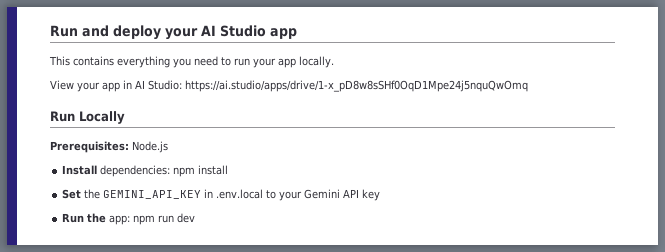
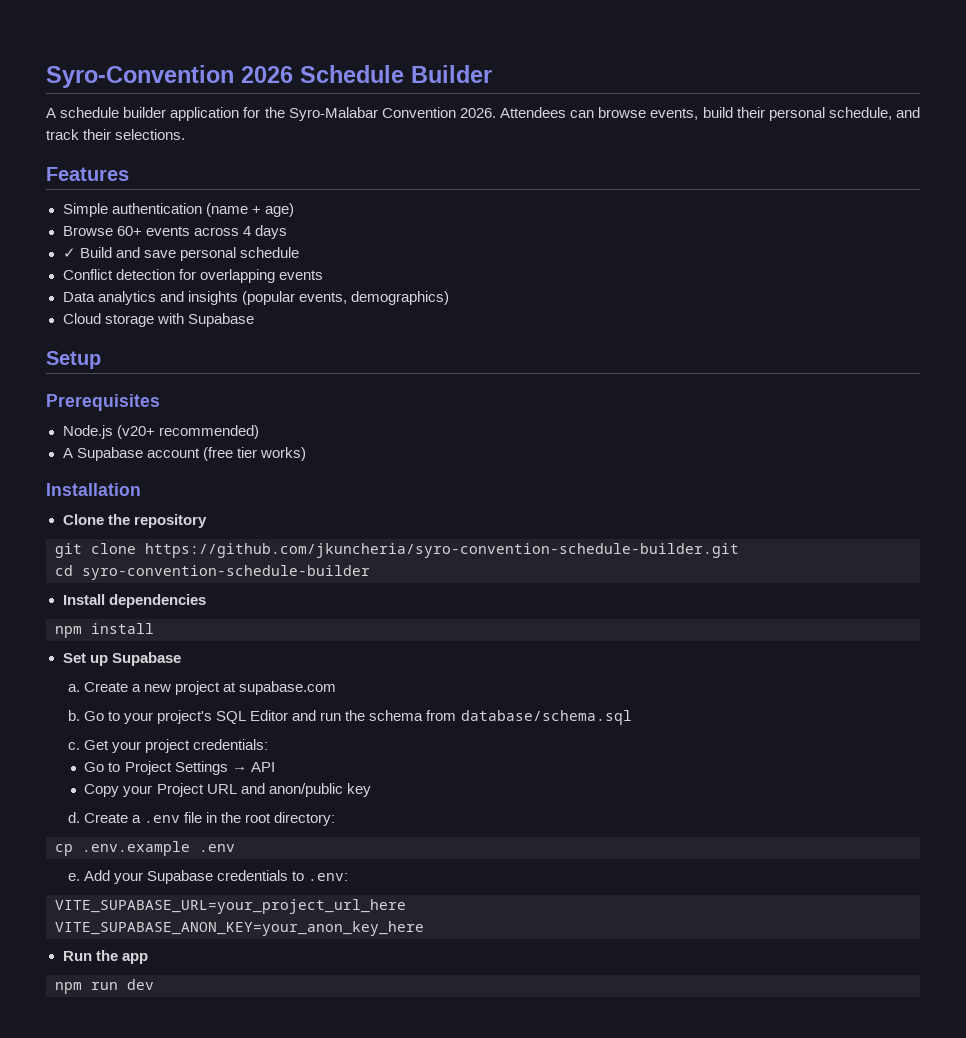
[50,25,297,40] [49,56,334,68] [50,80,528,92] [50,111,125,124] [50,141,168,153] Run and deploy your AI Studio app // This contains everything you need to run your app locally. // View your app in AI Studio: https://ai.studio/apps/drive/1-x_pD8w8sSHf0OqD1Mpe24j5nquQwOmq // Run Locally // Prerequisites: Node.js -> [46,65,492,88] [46,107,921,121] [46,129,186,140] [46,167,129,181] [62,203,294,217] [62,225,287,239] [62,247,299,261] [62,269,323,283] [62,291,449,305] [62,313,254,327] [46,351,101,369] [46,394,160,411] [62,425,259,439] [62,447,306,461] [46,483,141,496] [62,514,207,528] [55,543,739,558] [55,565,370,580] Syro-Convention 2026 Schedule Builder // A schedule builder application for the Syro-Malabar Convention 2026. Attendees can browse events, build their personal schedule, and track their selections. // Features // Simple authentication (name + age) // Browse 60+ events across 4 days // ✓ Build and save personal schedule // Conflict detection for overlapping events // Data analytics and insights (popular events, demographics) // Cloud storage with Supabase // Setup // Prerequisites // Node.js (v20+ recommended) // A Supabase account (free tier works) // Installation // Clone the repository // git clone https://github.com/jkuncheria/syro-convention-schedule-builder.git // cd syro-convention-schedule-builder
[100,165,171,177] dependencies: -> [108,594,206,608] dependencies //
[84,189,381,201] the GEMINI_API_KEY in .env.local to your Gemini API key -> [89,652,181,666] [67,681,337,695] [67,710,632,725] [67,739,269,753] [84,761,275,775] [84,783,371,797] [67,812,336,826] [55,841,235,856] [67,870,349,884] [55,899,406,914] [55,921,424,936] up Supabase // a. Create a new project at supabase.com // b. Go to your project's SQL Editor and run the schema from database/schema.sql // c. Get your project credentials: // Go to Project Settings → API // Copy your Project URL and anon/public key // d. Create a .env file in the root directory: // cp .env.example .env // e. Add your Supabase credentials to .env: // VITE_SUPABASE_URL=your_project_url_here // VITE_SUPABASE_ANON_KEY=your_anon_key_here
[109,215,131,225] app: -> [121,953,148,964] app //

